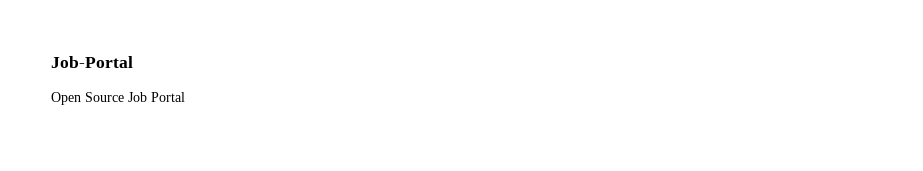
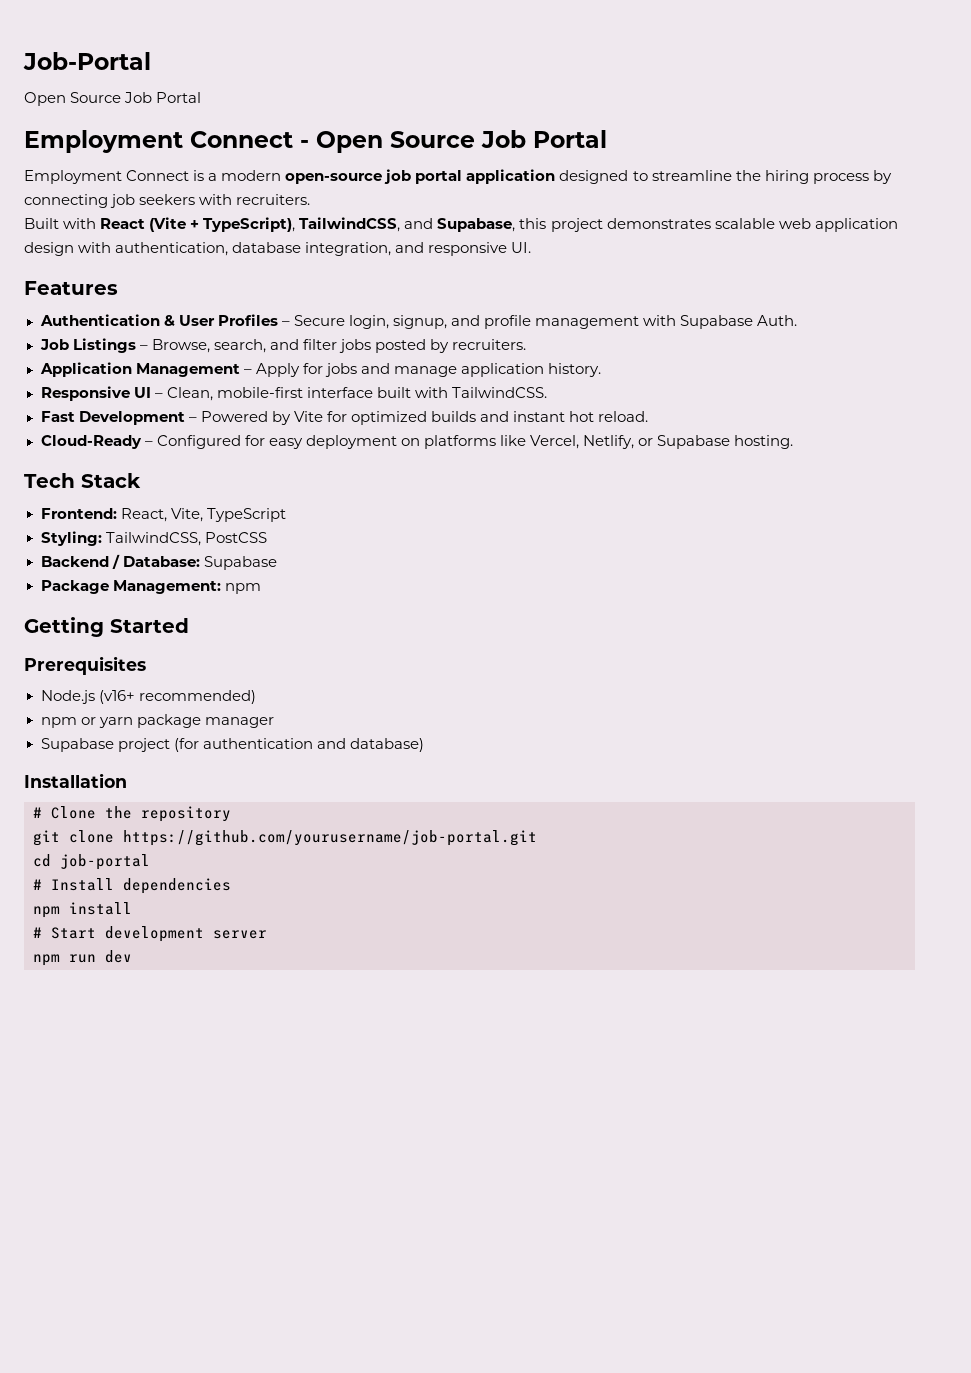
(185, 97) none -> [24,130,607,153] [24,169,892,184] [24,194,311,208] [24,217,898,232] [24,242,532,256] [24,281,118,295] [39,314,798,329] [39,338,526,353] [39,362,601,377] [40,386,547,401] [40,411,649,425] [40,435,794,449] [24,473,141,488] [40,508,286,522] [40,531,267,546] [40,554,277,570] [40,580,261,594] [24,617,189,637] [24,656,146,675] [40,690,256,704] [40,714,274,728] [40,738,424,752] [24,773,127,788] [33,806,231,822] [33,830,537,846] [33,854,150,870] [33,878,231,894] [33,902,132,918] [33,926,267,942] [33,950,132,966] // Employment Connect - Open Source Job Portal // Employment Connect is a modern open-source job portal application designed to streamline the hiring process by connecting job seekers with recruiters. // Built with React (Vite + TypeScript), TailwindCSS, and Supabase, this project demonstrates scalable web application design with authentication, database integration, and responsive UI. // Features // Authentication & User Profiles – Secure login, signup, and profile management with Supabase Auth. // Job Listings – Browse, search, and filter jobs posted by recruiters. // Application Management – Apply for jobs and manage application history. // Responsive UI – Clean, mobile-first interface built with TailwindCSS. // Fast Development – Powered by Vite for optimized builds and instant hot reload. // Cloud-Ready – Configured for easy deployment on platforms like Vercel, Netlify, or Supabase hosting. // Tech Stack // Frontend: React, Vite, TypeScript // Styling: TailwindCSS, PostCSS // Backend / Database: Supabase // Package Management: npm // Getting Started // Prerequisites // Node.js (v16+ recommended) // npm or yarn package manager // Supabase project (for authentication and database) // Installation // # Clone the repository // git clone https://github.com/yourusername/job-portal.git // cd job-portal // # Install dependencies // npm install // # Start development server // npm run dev

